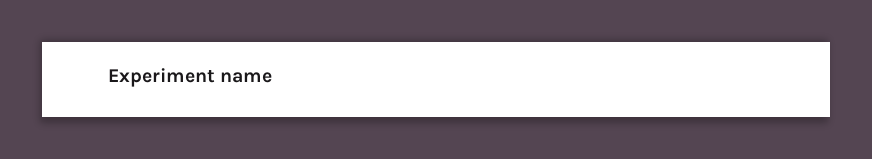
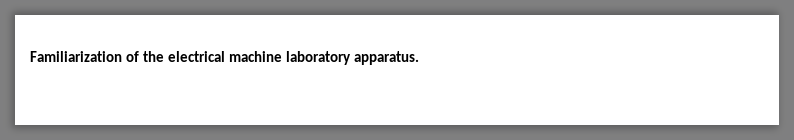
[108,68,273,87] Experiment name -> [30,51,420,65] Familiarization of the electrical machine laboratory apparatus.

